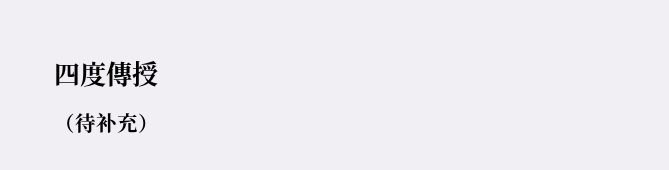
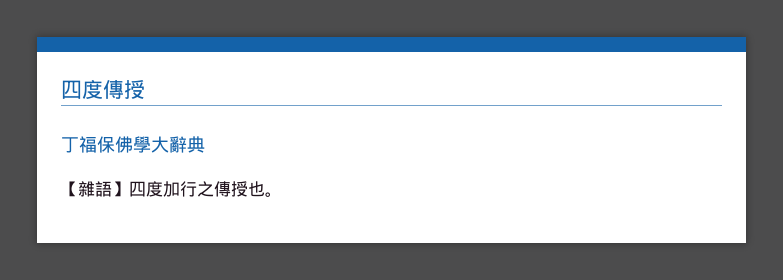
[54,113,159,133] （待补充） -> [61,136,205,153] [61,181,282,197] 丁福保佛學大辭典 // 【雜語】四度加行之傳授也。

